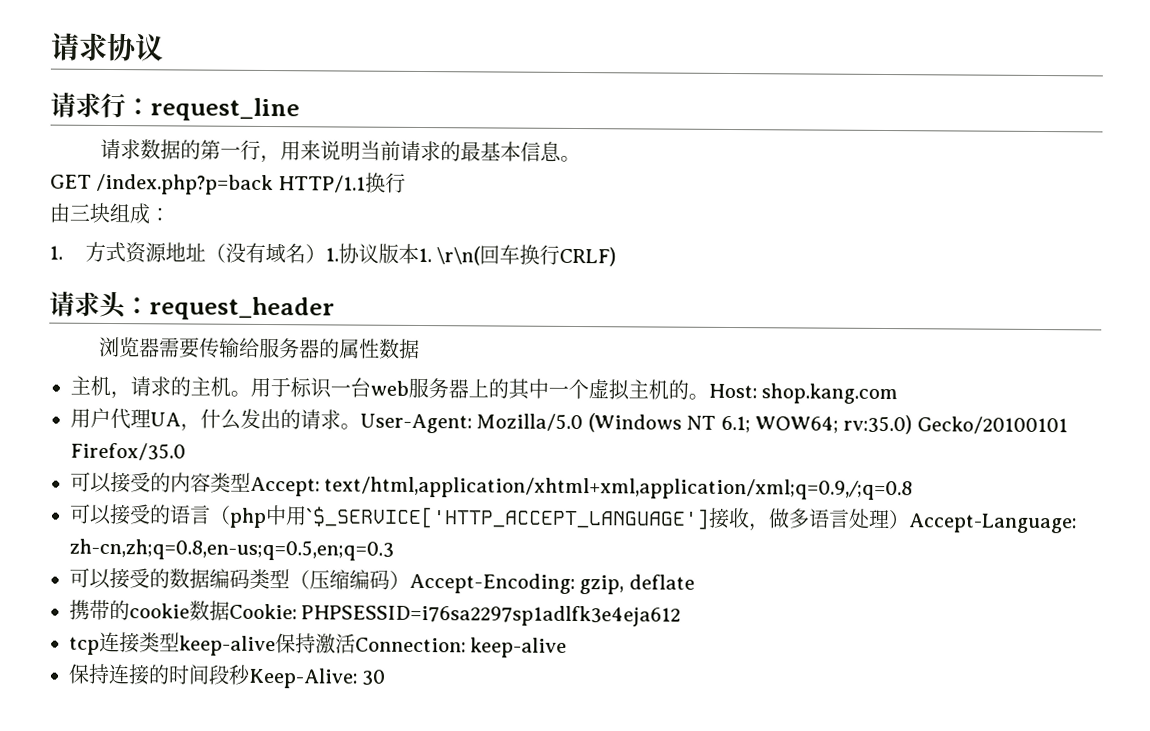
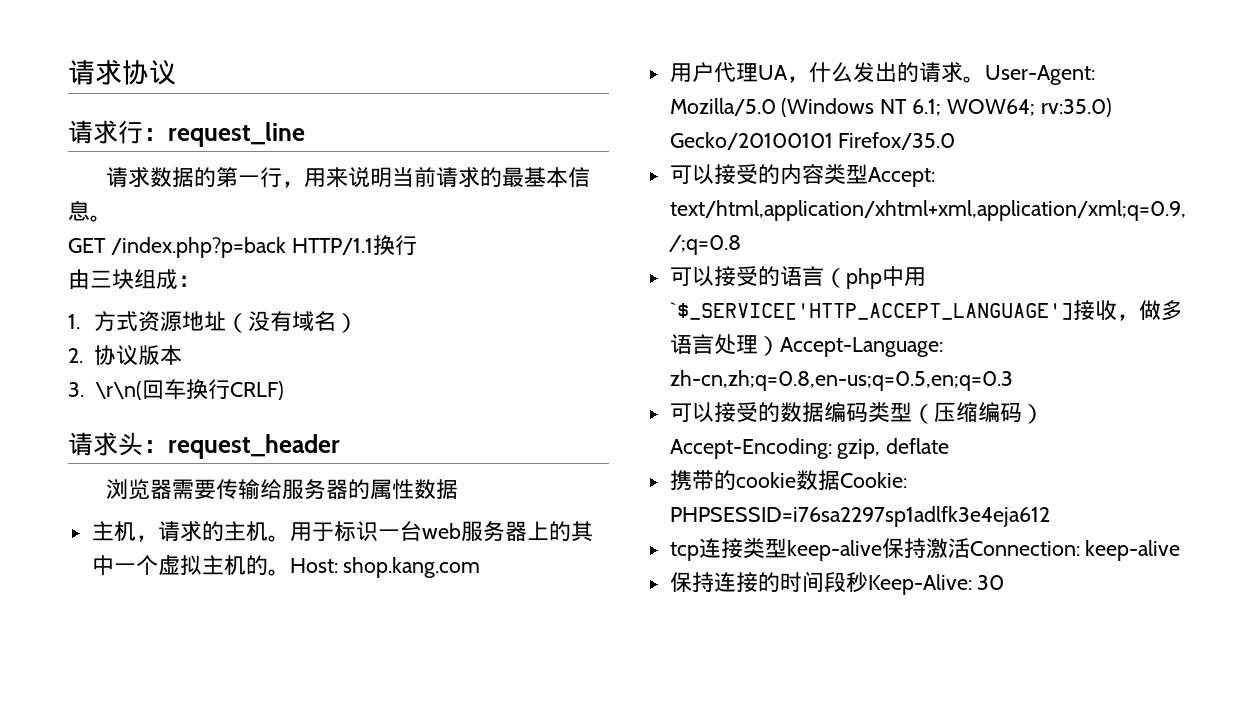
[324,247,339,262] 1. -> [68,348,83,363] // 2.
[417,247,432,263] 1. -> [68,382,84,397] // 3.

